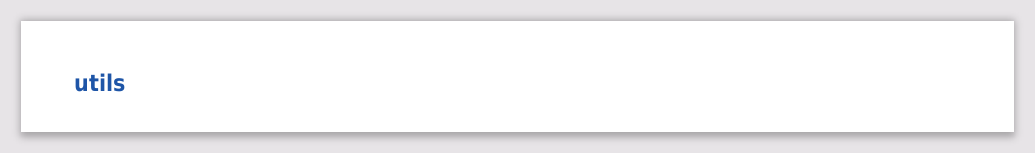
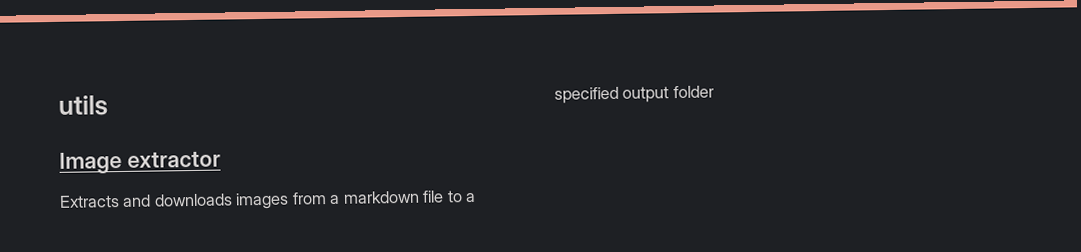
(125, 82) none -> [59,150,221,174] [59,190,477,210] [554,85,714,104] // Image extractor // Extracts and downloads images from a markdown file to a specified output folder

